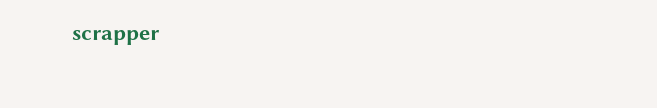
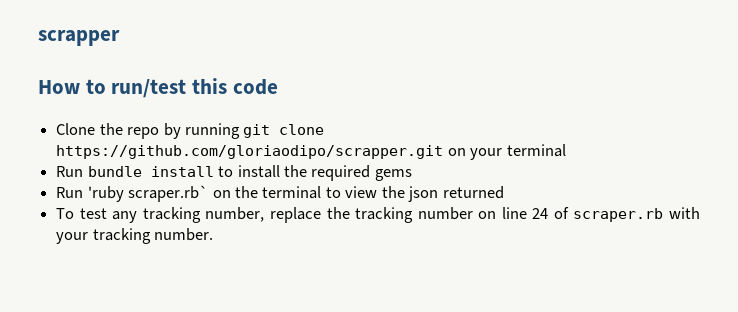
(160, 37) none -> [38,78,278,98] [56,123,325,139] [56,144,566,160] [56,165,412,181] [56,185,504,202] [56,207,701,223] [56,228,214,244] // How to run/test this code // Clone the repo by running git clone https://github.com/gloriaodipo/scrapper.git on your terminal // Run bundle install to install the required gems // Run 'ruby scraper.rb` on the terminal to view the json returned // To test any tracking number, replace the tracking number on line 24 of scraper.rb with your tracking number.

